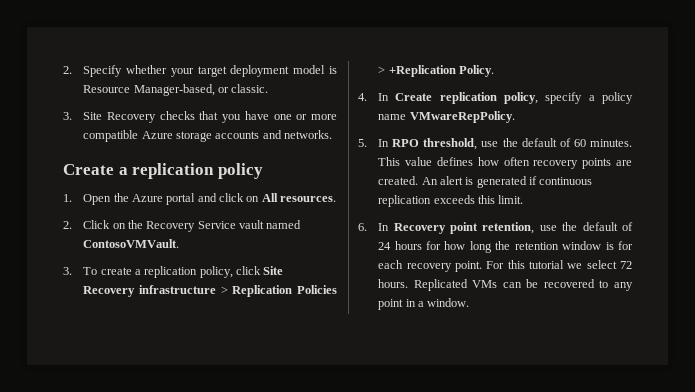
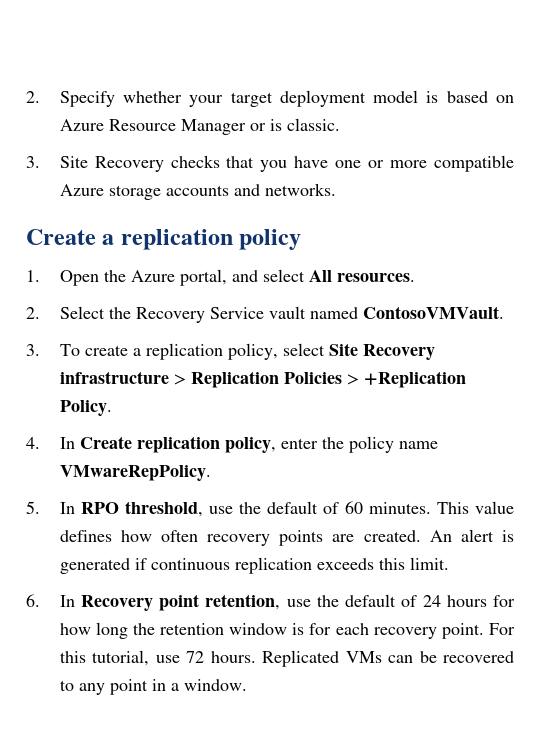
[83,84,229,96] Resource Manager-based, or -> [446,91,514,103] [59,119,282,135] based on Azure Resource Manager or is
[166,193,260,205] portal and click on -> [179,269,305,286] portal, and select
[83,220,126,229] Click on -> [59,306,105,319] Select
[236,266,262,275] click -> [282,343,325,356] select
[545,92,595,104] specify a -> [280,437,344,449] enter the
[528,260,617,269] tutorial we select -> [92,650,180,666] tutorial, use

